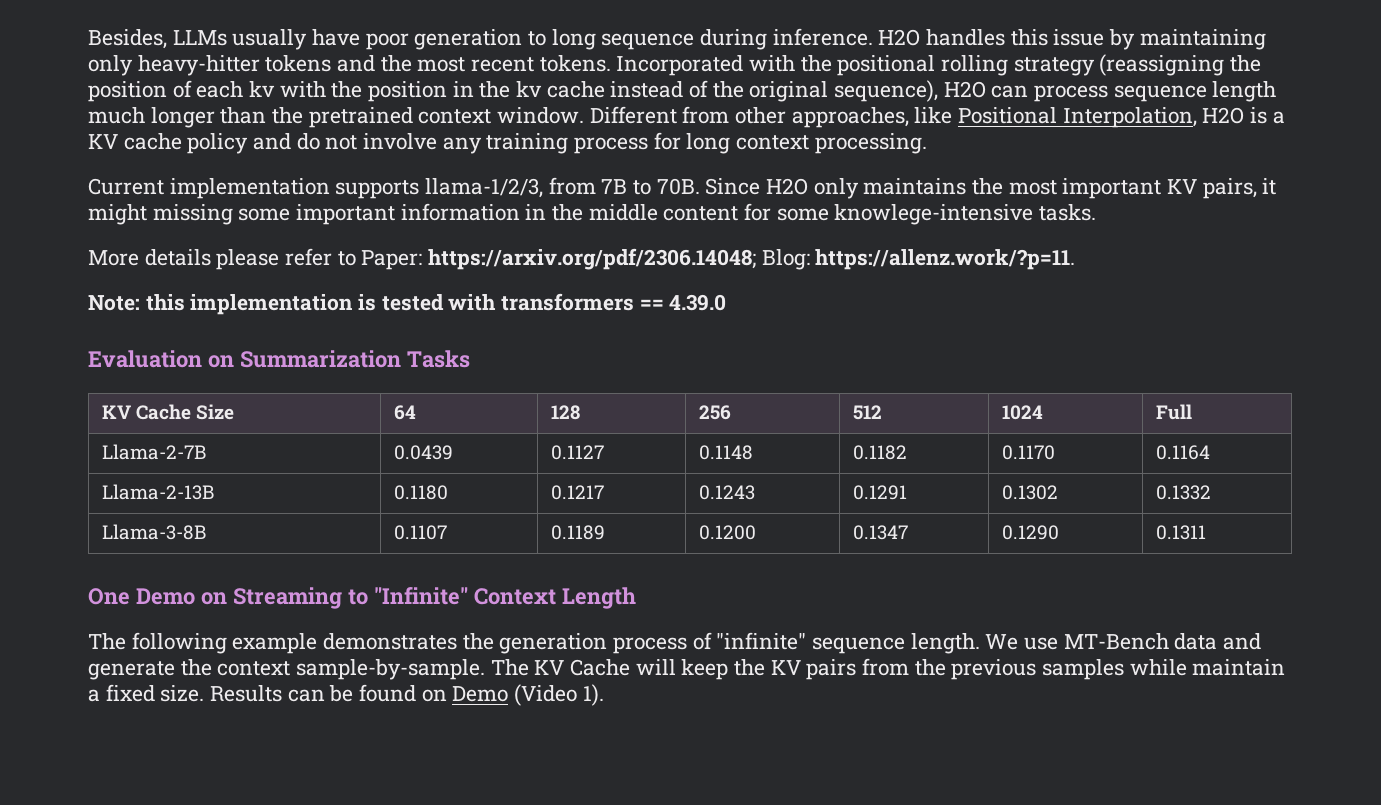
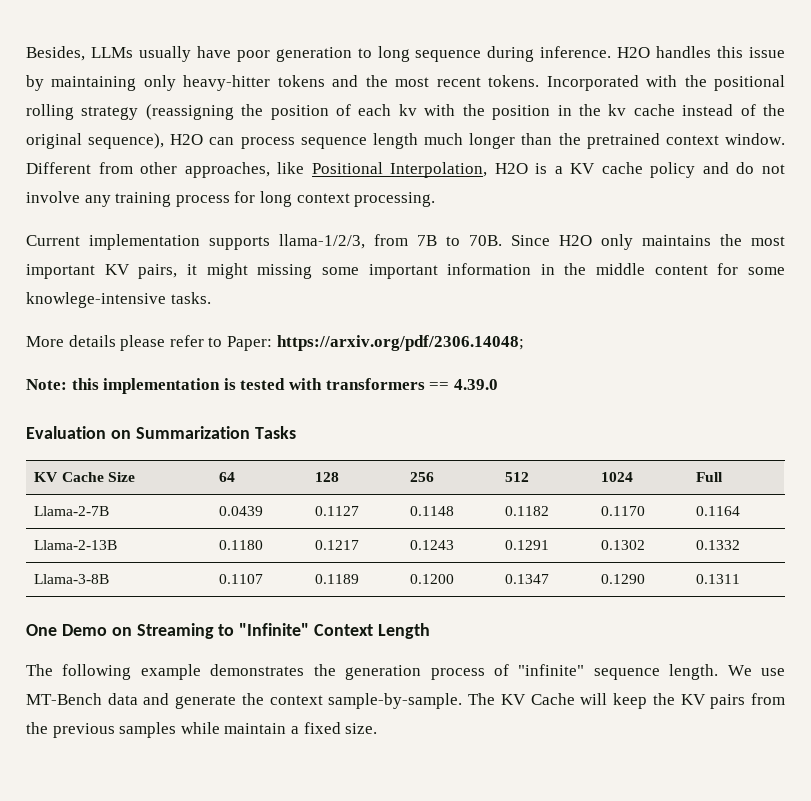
[761,249,1076,270] Blog: https://allenz.work/?p=11. -> (524, 343) none
[210,684,604,706] Results can be found on Demo (Video 1). -> (378, 728) none

